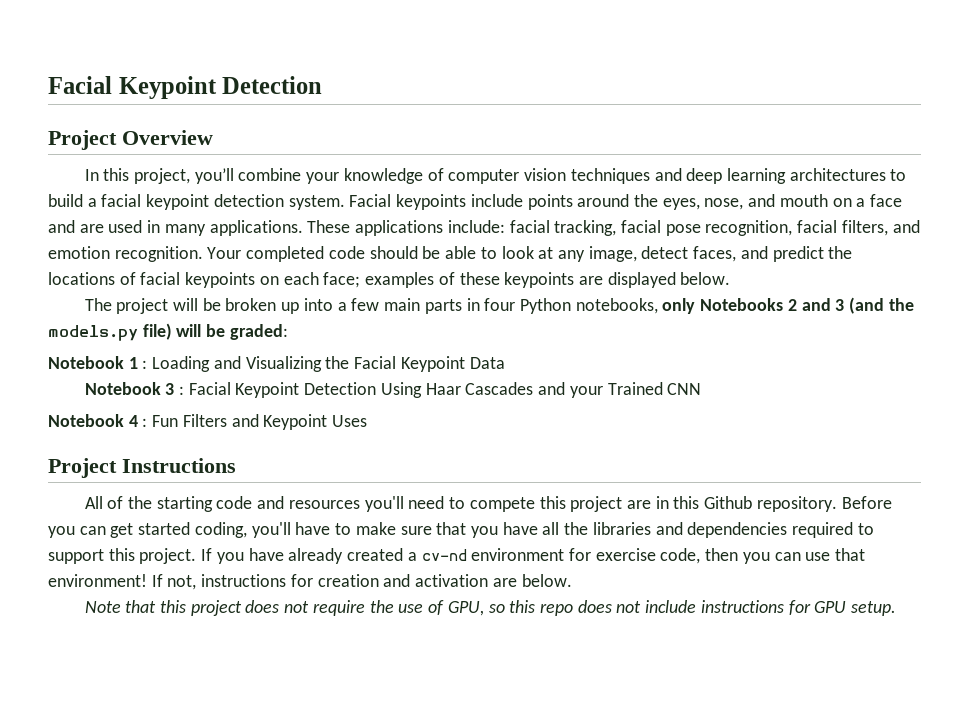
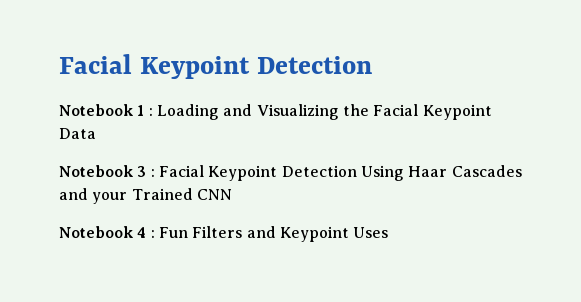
[48,76,323,99] [48,130,213,150] [84,168,907,184] [48,194,903,210] [48,220,920,236] [48,246,853,262] [48,272,731,288] [84,297,914,314] [48,323,288,341] Facial Keypoint Detection // Project Overview // In this project, you’ll combine your knowledge of computer vision techniques and deep learning architectures to build a facial keypoint detection system. Facial keypoints include points around the eyes, nose, and mouth on a face and are used in many applications. These applications include: facial tracking, facial pose recognition, facial filters, and emotion recognition. Your completed code should be able to look at any image, detect faces, and predict the locations of facial keypoints on each face; examples of these keypoints are displayed below. // The project will be broken up into a few main parts in four Python notebooks, only Notebooks 2 and 3 (and the models.py file) will be graded: -> [59,54,373,79] Facial Keypoint Detection
[48,458,236,478] [84,496,892,512] [48,522,874,538] [48,548,866,564] [48,574,572,590] [84,600,897,616] // Project Instructions // All of the starting code and resources you'll need to compete this project are in this Github repository. Before you can get started coding, you'll have to make sure that you have all the libraries and dependencies required to support this project. If you have already created a cv-nd environment for exercise code, then you can use that environment! If not, instructions for creation and activation are below. // Note that this project does not require the use of GPU, so this repo does not include instructions for GPU setup. -> (389, 232) none

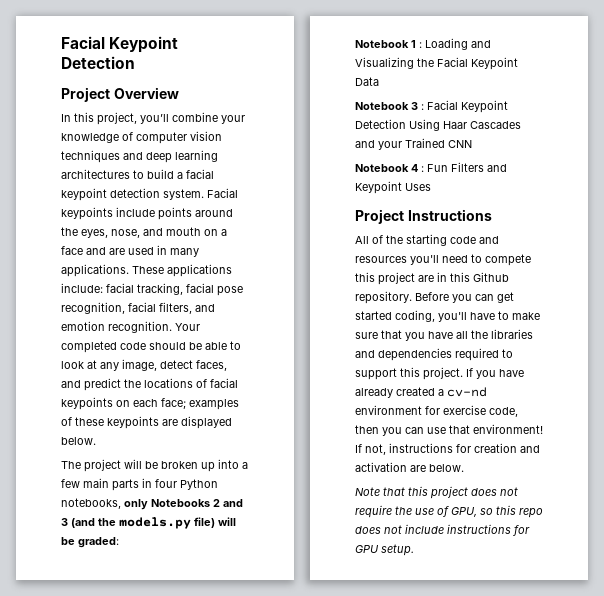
[59,54,373,79] Facial Keypoint Detection -> [61,36,179,53] [61,56,135,69] [61,87,179,102] [61,112,245,125] [61,131,222,144] [61,150,218,163] [61,169,214,179] [61,188,238,201] [61,207,233,220] [61,227,227,238] [61,245,199,257] [61,264,232,277] [61,283,243,296] [61,302,215,314] [61,321,200,333] [61,341,241,353] [61,359,227,371] [61,378,238,391] [61,397,239,410] [61,416,232,429] [61,437,96,445] [61,459,248,472] [61,478,218,491] [61,498,243,510] [61,517,236,529] [61,537,119,548] Facial Keypoint Detection // Project Overview // In this project, you’ll combine your knowledge of computer vision techniques and deep learning architectures to build a facial keypoint detection system. Facial keypoints include points around the eyes, nose, and mouth on a face and are used in many applications. These applications include: facial tracking, facial pose recognition, facial filters, and emotion recognition. Your completed code should be able to look at any image, detect faces, and predict the locations of facial keypoints on each face; examples of these keypoints are displayed below. // The project will be broken up into a few main parts in four Python notebooks, only Notebooks 2 and 3 (and the models.py file) will be graded:
(389, 232) none -> [355,209,492,224] [355,234,499,246] [355,254,531,266] [355,272,509,285] [355,291,514,304] [355,310,540,322] [355,329,533,341] [355,348,513,361] [355,367,524,380] [355,387,487,398] [355,405,518,417] [355,424,543,436] [355,443,540,455] [355,462,464,472] [355,486,518,499] [355,505,543,518] [355,524,530,536] [355,544,414,556] // Project Instructions // All of the starting code and resources you'll need to compete this project are in this Github repository. Before you can get started coding, you'll have to make sure that you have all the libraries and dependencies required to support this project. If you have already created a cv-nd environment for exercise code, then you can use that environment! If not, instructions for creation and activation are below. // Note that this project does not require the use of GPU, so this repo does not include instructions for GPU setup.

